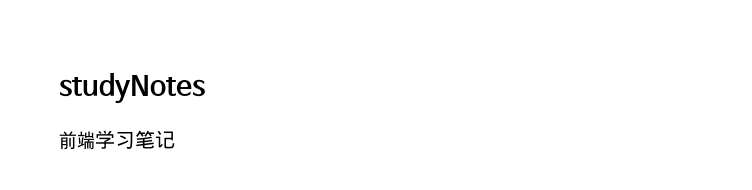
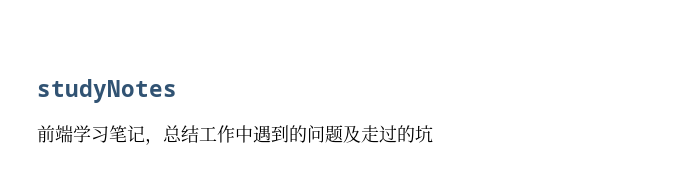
(175, 139) none -> [145,125,433,145] ，总结工作中遇到的问题及走过的坑

